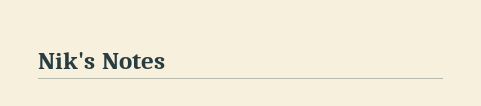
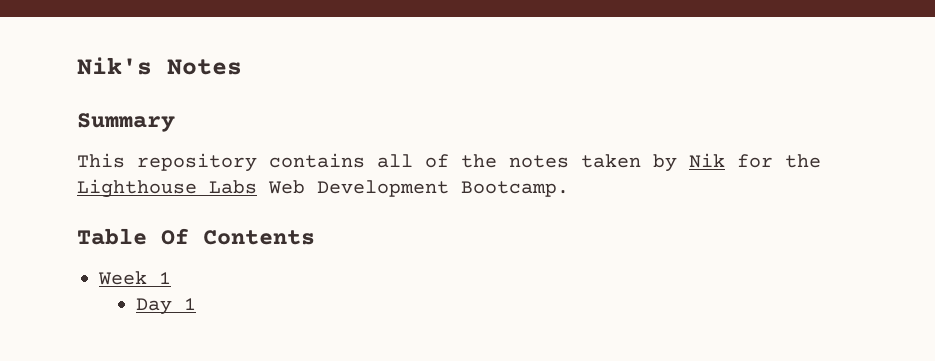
(165, 61) none -> [77,113,175,132] [77,153,821,172] [77,179,569,198] [77,228,315,245] [98,271,171,285] [135,298,196,315] // Summary // This repository contains all of the notes taken by Nik for the Lighthouse Labs Web Development Bootcamp. // Table Of Contents // Week 1 // Day 1

